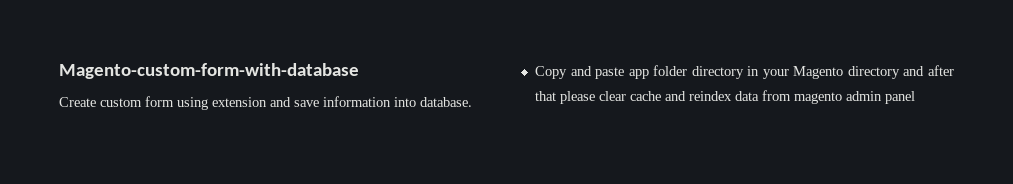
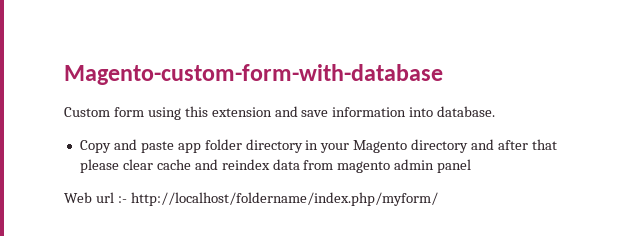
[59,97,142,107] Create custom -> [64,107,110,117] Custom
(208, 103) none -> [184,106,208,117] this
(915, 97) none -> [64,192,438,206] // Web url :- http://localhost/foldername/index.php/myform/

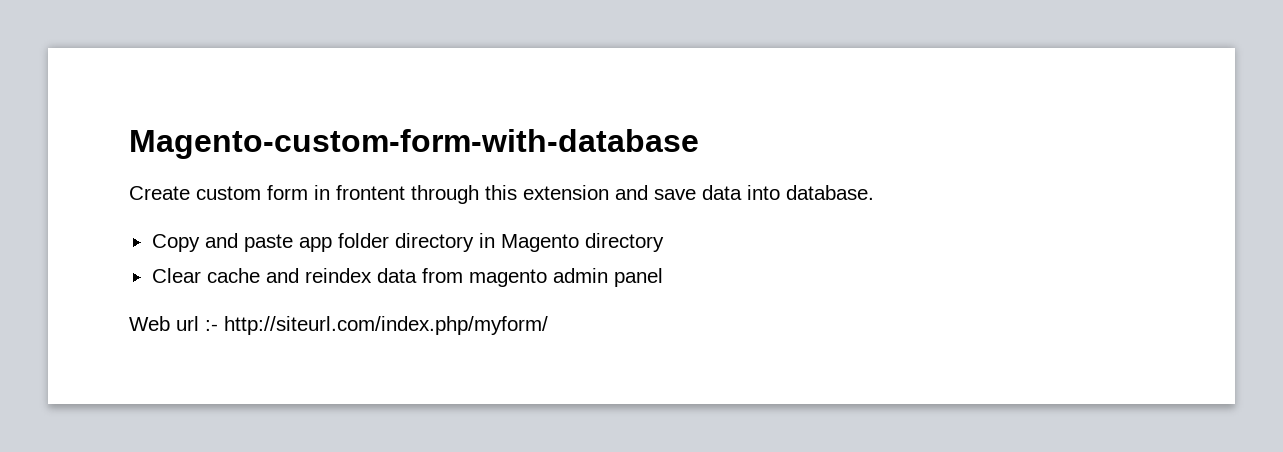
[64,107,181,120] Custom form using -> [129,185,479,204] Create custom form in frontent through
[332,107,407,117] information -> [702,185,742,200] data
[320,143,350,153] your -> (495, 240) none
[471,139,557,150] [79,159,153,173] and after that please clear -> [151,268,201,283] // Clear
[130,192,438,206] http://localhost/foldername/index.php/myform/ -> [224,316,548,335] http://siteurl.com/index.php/myform/

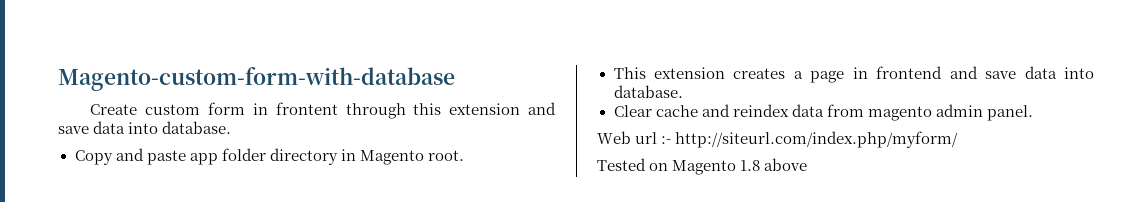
[584,233,664,252] directory -> [427,150,464,161] [613,66,1094,83] [613,85,683,98] root. // This extension creates a page in frontend and save data into database.
[613,268,663,287] panel -> [986,105,1033,121] panel.
(548, 325) none -> [597,158,808,175] // Tested on Magento 1.8 above

